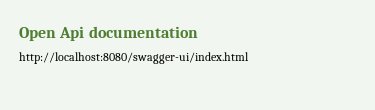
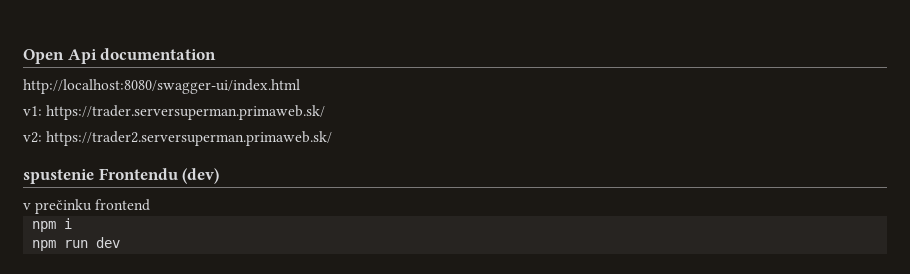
(249, 58) none -> [23,105,326,120] [23,131,333,146] [23,168,220,184] [23,199,151,214] [32,218,73,232] [32,237,121,251] // v1: https://trader.serversuperman.primaweb.sk/ // v2: https://trader2.serversuperman.primaweb.sk/ // spustenie Frontendu (dev) // v prečinku frontend // npm i // npm run dev

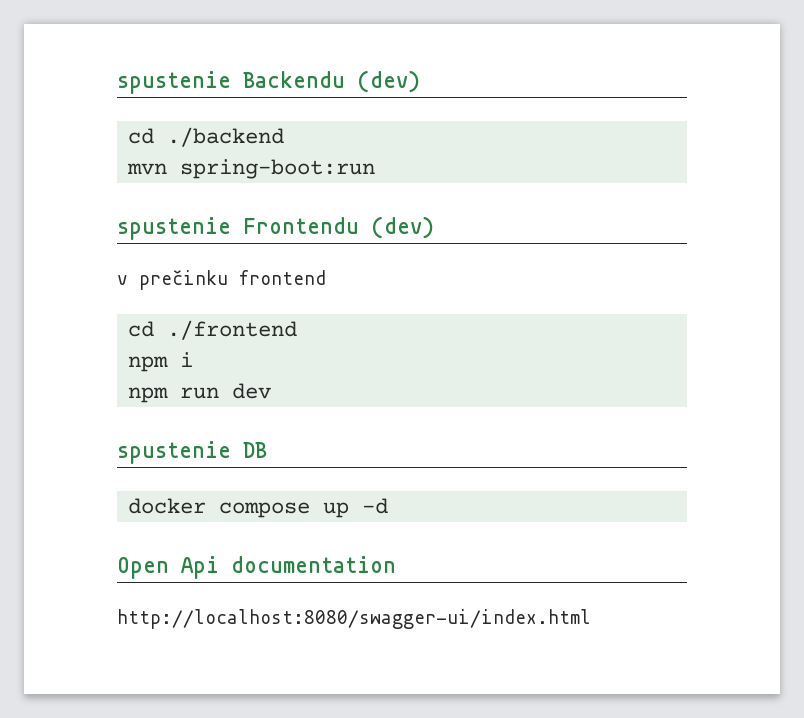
[23,48,217,64] [23,79,300,94] [23,105,326,120] [23,131,333,146] Open Api documentation // http://localhost:8080/swagger-ui/index.html // v1: https://trader.serversuperman.primaweb.sk/ // v2: https://trader2.serversuperman.primaweb.sk/ -> [117,70,420,94] [128,127,285,147] [127,159,376,179] spustenie Backendu (dev) // cd ./backend // mvn spring-boot:run
(151, 205) none -> [128,320,298,340] // cd ./frontend
(121, 242) none -> [117,441,267,464] [128,498,389,518] [117,556,396,579] [117,609,591,629] // spustenie DB // docker compose up -d // Open Api documentation // http://localhost:8080/swagger-ui/index.html

